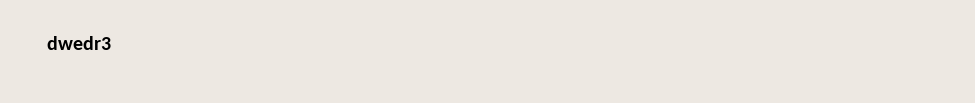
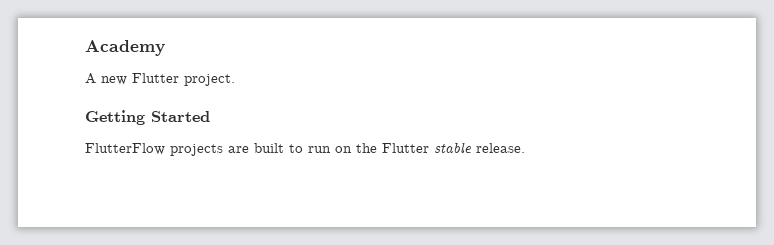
[47,36,111,50] dwedr3 -> [85,40,165,56] [85,73,235,86] [85,110,210,125] [85,142,525,156] Academy // A new Flutter project. // Getting Started // FlutterFlow projects are built to run on the Flutter stable release.

